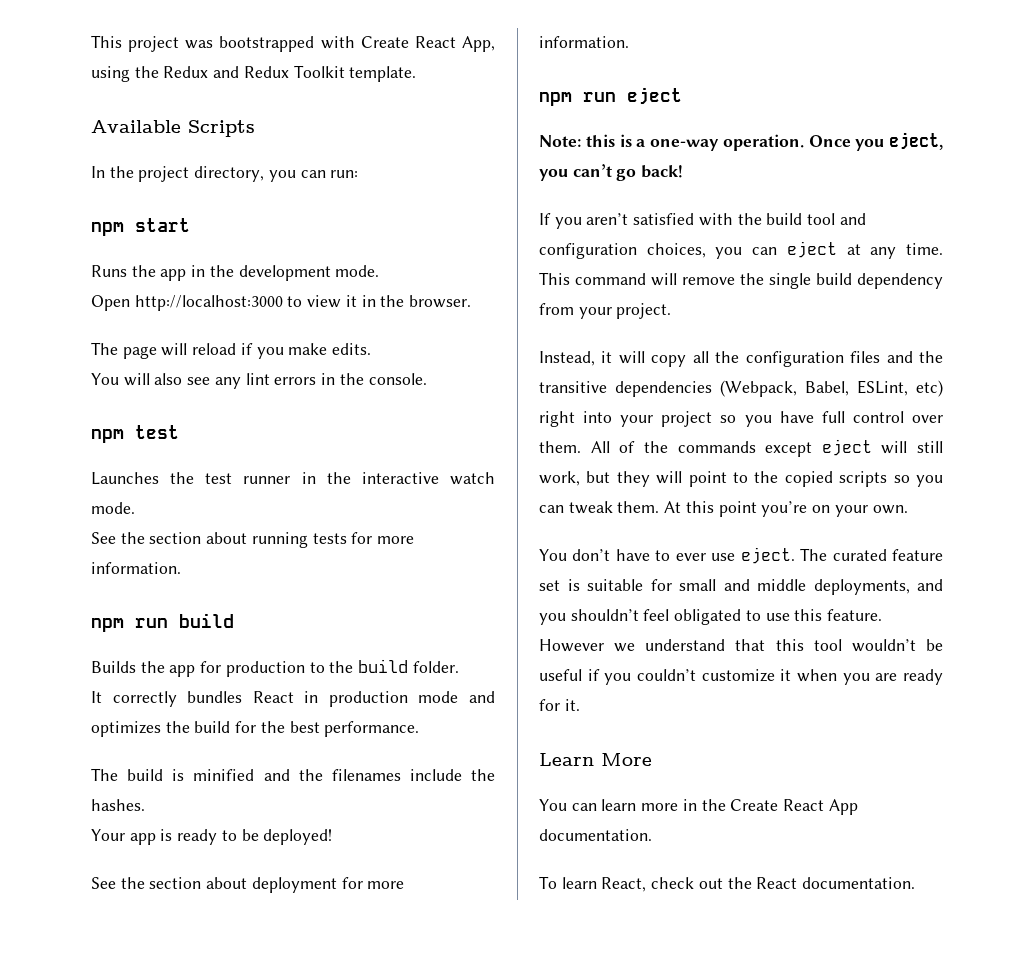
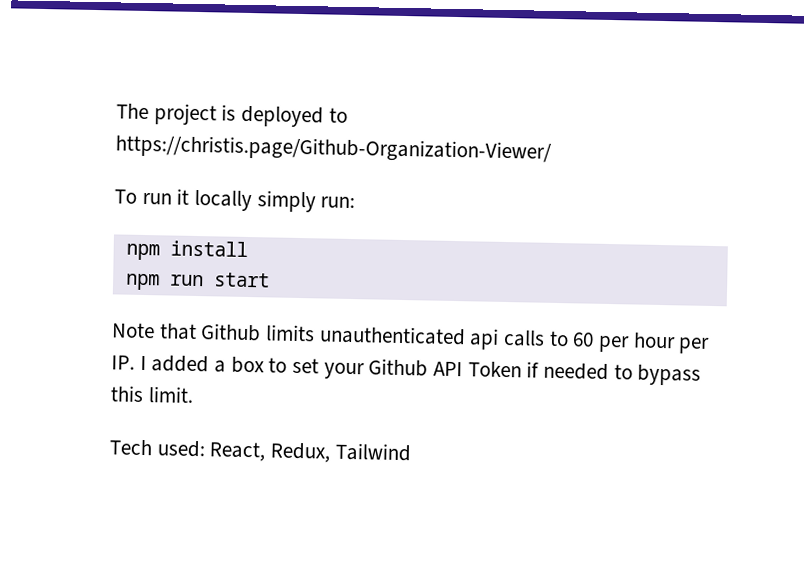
[91,35,496,52] [91,65,417,82] [91,120,255,137] [91,166,359,182] [91,218,190,236] [91,265,380,281] [91,295,472,311] [91,342,372,359] [91,373,427,389] [91,425,179,443] [91,472,495,485] [91,502,135,514] [91,532,415,548] [91,562,181,574] [91,613,234,632] [91,659,459,677] [91,691,495,707] [91,721,420,737] [91,768,495,781] [91,799,145,811] [91,829,333,845] [91,877,405,893] [539,36,629,48] [539,87,682,106] [539,132,943,151] [539,164,684,181] [539,213,866,229] [539,241,943,259] [539,272,943,289] [539,303,672,319] [539,351,944,367] [539,380,943,397] [539,411,943,427] [539,439,943,457] [539,471,943,487] [539,501,908,517] [539,547,943,564] [539,579,943,595] [539,609,883,625] [539,639,943,652] [539,669,943,685] [539,699,580,711] [539,753,652,766] [539,799,858,815] [539,829,652,841] [539,876,916,892] This project was bootstrapped with Create React App, using the Redux and Redux Toolkit template. // Available Scripts // In the project directory, you can run: // npm start // Runs the app in the development mode. // Open http://localhost:3000 to view it in the browser. // The page will reload if you make edits. // You will also see any lint errors in the console. // npm test // Launches the test runner in the interactive watch mode. // See the section about running tests for more information. // npm run build // Builds the app for production to the build folder. // It correctly bundles React in production mode and optimizes the build for the best performance. // The build is minified and the filenames include the hashes. // Your app is ready to be deployed! // See the section about deployment for more information. // npm run eject // Note: this is a one-way operation. Once you eject, you can’t go back! // If you aren’t satisfied with the build tool and configuration choices, you can eject at any time. This command will remove the single build dependency from your project. // Instead, it will copy all the configuration files and the transitive dependencies (Webpack, Babel, ESLint, etc) right into your project so you have full control over them. All of the commands except eject will still work, but they will point to the copied scripts so you can tweak them. At this point you’re on your own. // You don’t have to ever use eject. The curated feature set is suitable for small and middle deployments, and you shouldn’t feel obligated to use this feature. However we understand that this tool wouldn’t be useful if you couldn’t customize it when you are ready for it. // Learn More // You can learn more in the Create React App documentation. // To learn React, check out the React documentation. -> [116,103,348,128] [115,134,552,164] [114,188,356,213] [125,240,248,261] [124,272,270,291] [112,322,711,354] [111,355,702,386] [110,385,194,403] [109,439,411,463] The project is deployed to https://christis.page/Github-Organization-Viewer/ // To run it locally simply run: // npm install // npm run start // Note that Github limits unauthenticated api calls to 60 per hour per IP. I added a box to set your Github API Token if needed to bypass this limit. // Tech used: React, Redux, Tailwind

